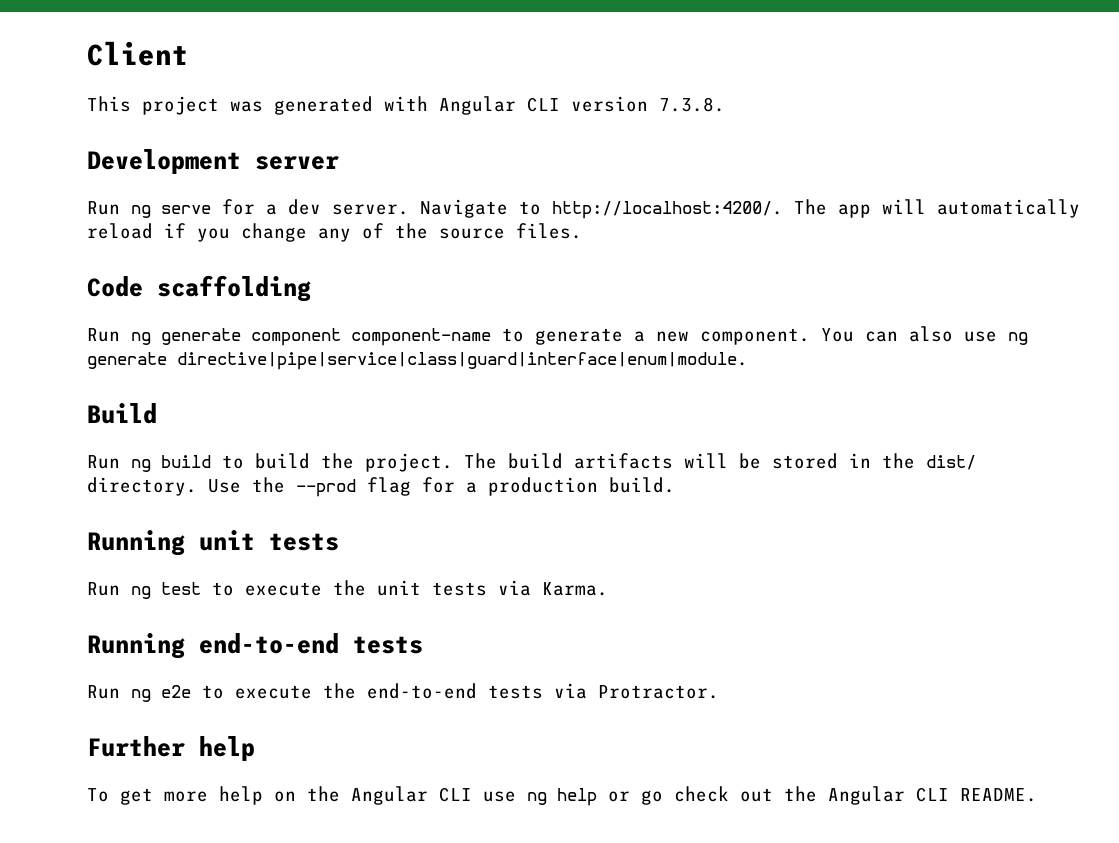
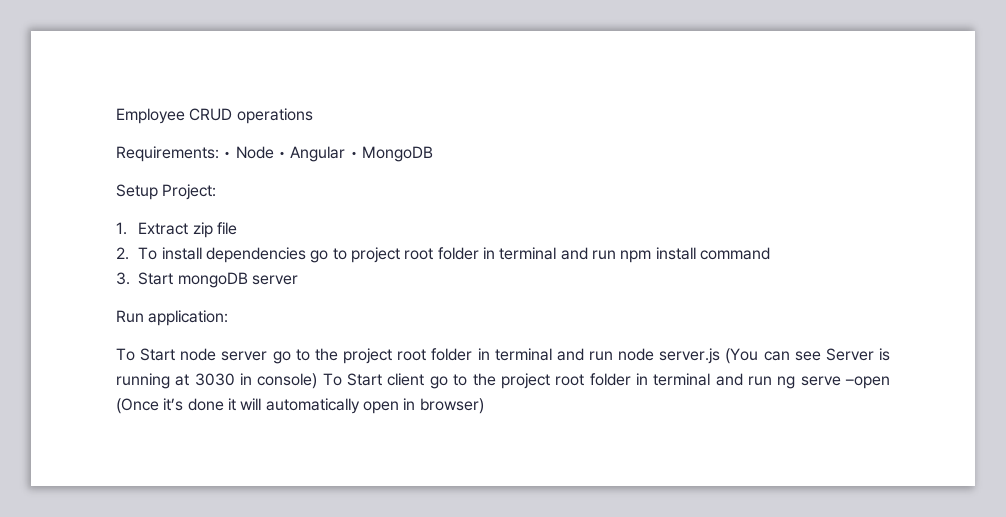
[87,41,189,66] [87,96,725,115] [87,149,339,174] [87,199,1080,219] [87,223,582,242] [87,275,311,302] [87,326,1028,346] [87,352,748,370] [87,403,157,424] [87,453,976,472] [87,477,675,497] [87,530,339,556] [87,580,608,599] [87,633,423,659] [87,683,719,702] [87,736,255,761] [87,786,1037,806] Client // This project was generated with Angular CLI version 7.3.8. // Development server // Run ng serve for a dev server. Navigate to http://localhost:4200/. The app will automatically reload if you change any of the source files. // Code scaffolding // Run ng generate component component-name to generate a new component. You can also use ng generate directive|pipe|service|class|guard|interface|enum|module. // Build // Run ng build to build the project. The build artifacts will be stored in the dist/ directory. Use the --prod flag for a production build. // Running unit tests // Run ng test to execute the unit tests via Karma. // Running end-to-end tests // Run ng e2e to execute the end-to-end tests via Protractor. // Further help // To get more help on the Angular CLI use ng help or go check out the Angular CLI README. -> [116,108,313,124] [116,146,433,162] [116,184,217,200] [116,222,238,238] [116,247,770,263] [116,272,299,288] [116,310,229,326] [116,348,890,364] [116,373,891,389] [116,398,484,414] Employee CRUD operations // Requirements: • Node • Angular • MongoDB // Setup Project: // 1. Extract zip file // 2. To install dependencies go to project root folder in terminal and run npm install command // 3. Start mongoDB server // Run application: // To Start node server go to the project root folder in terminal and run node server.js (You can see Server is running at 3030 in console) To Start client go to the project root folder in terminal and run ng serve –open (Once it’s done it will automatically open in browser)

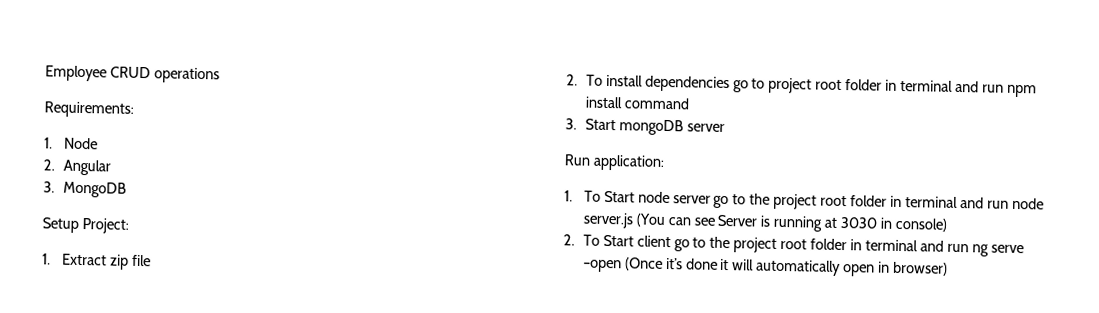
[223,151,232,158] • -> [44,137,53,149] // 1.
[277,151,286,158] • -> [43,159,55,171] // 2.
[349,151,358,158] • -> [43,181,55,193] // 3.
(229, 318) none -> [564,190,573,202] 1.
(318, 381) none -> [563,234,575,246] // 2.

